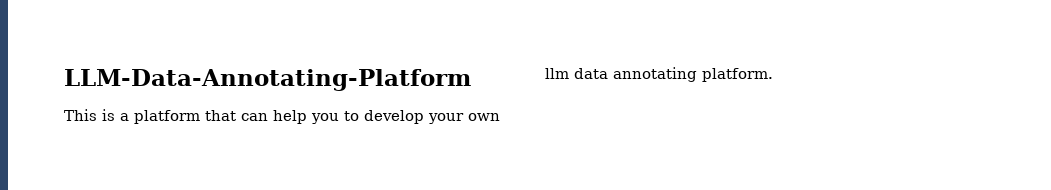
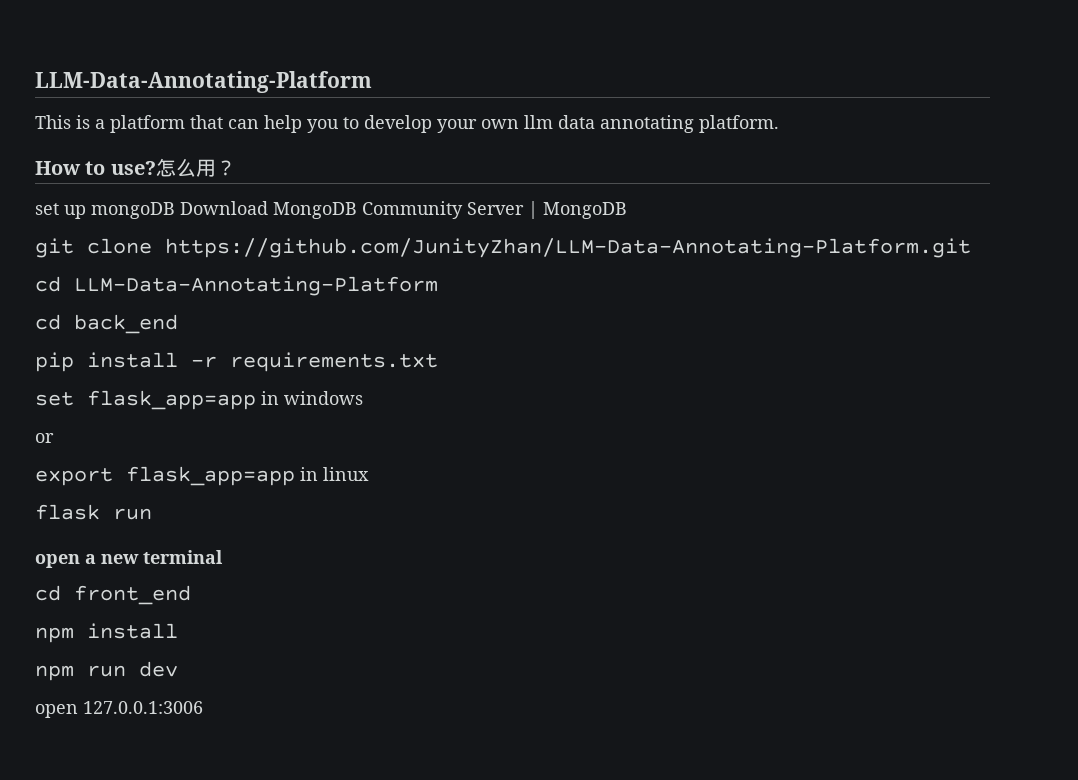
(773, 75) none -> [35,158,236,177] [35,201,627,219] [35,238,971,258] [35,276,438,296] [35,314,178,334] [35,352,438,372] [35,390,363,410] [35,433,54,443] [35,466,369,486] [35,504,152,520] [35,550,223,568] [35,585,191,605] [35,623,178,643] [35,661,178,681] [35,701,203,718] // How to use?怎么用？ // set up mongoDB Download MongoDB Community Server | MongoDB // git clone https://github.com/JunityZhan/LLM-Data-Annotating-Platform.git // cd LLM-Data-Annotating-Platform // cd back_end // pip install -r requirements.txt // set flask_app=app in windows // or // export flask_app=app in linux // flask run // open a new terminal // cd front_end // npm install // npm run dev // open 127.0.0.1:3006

